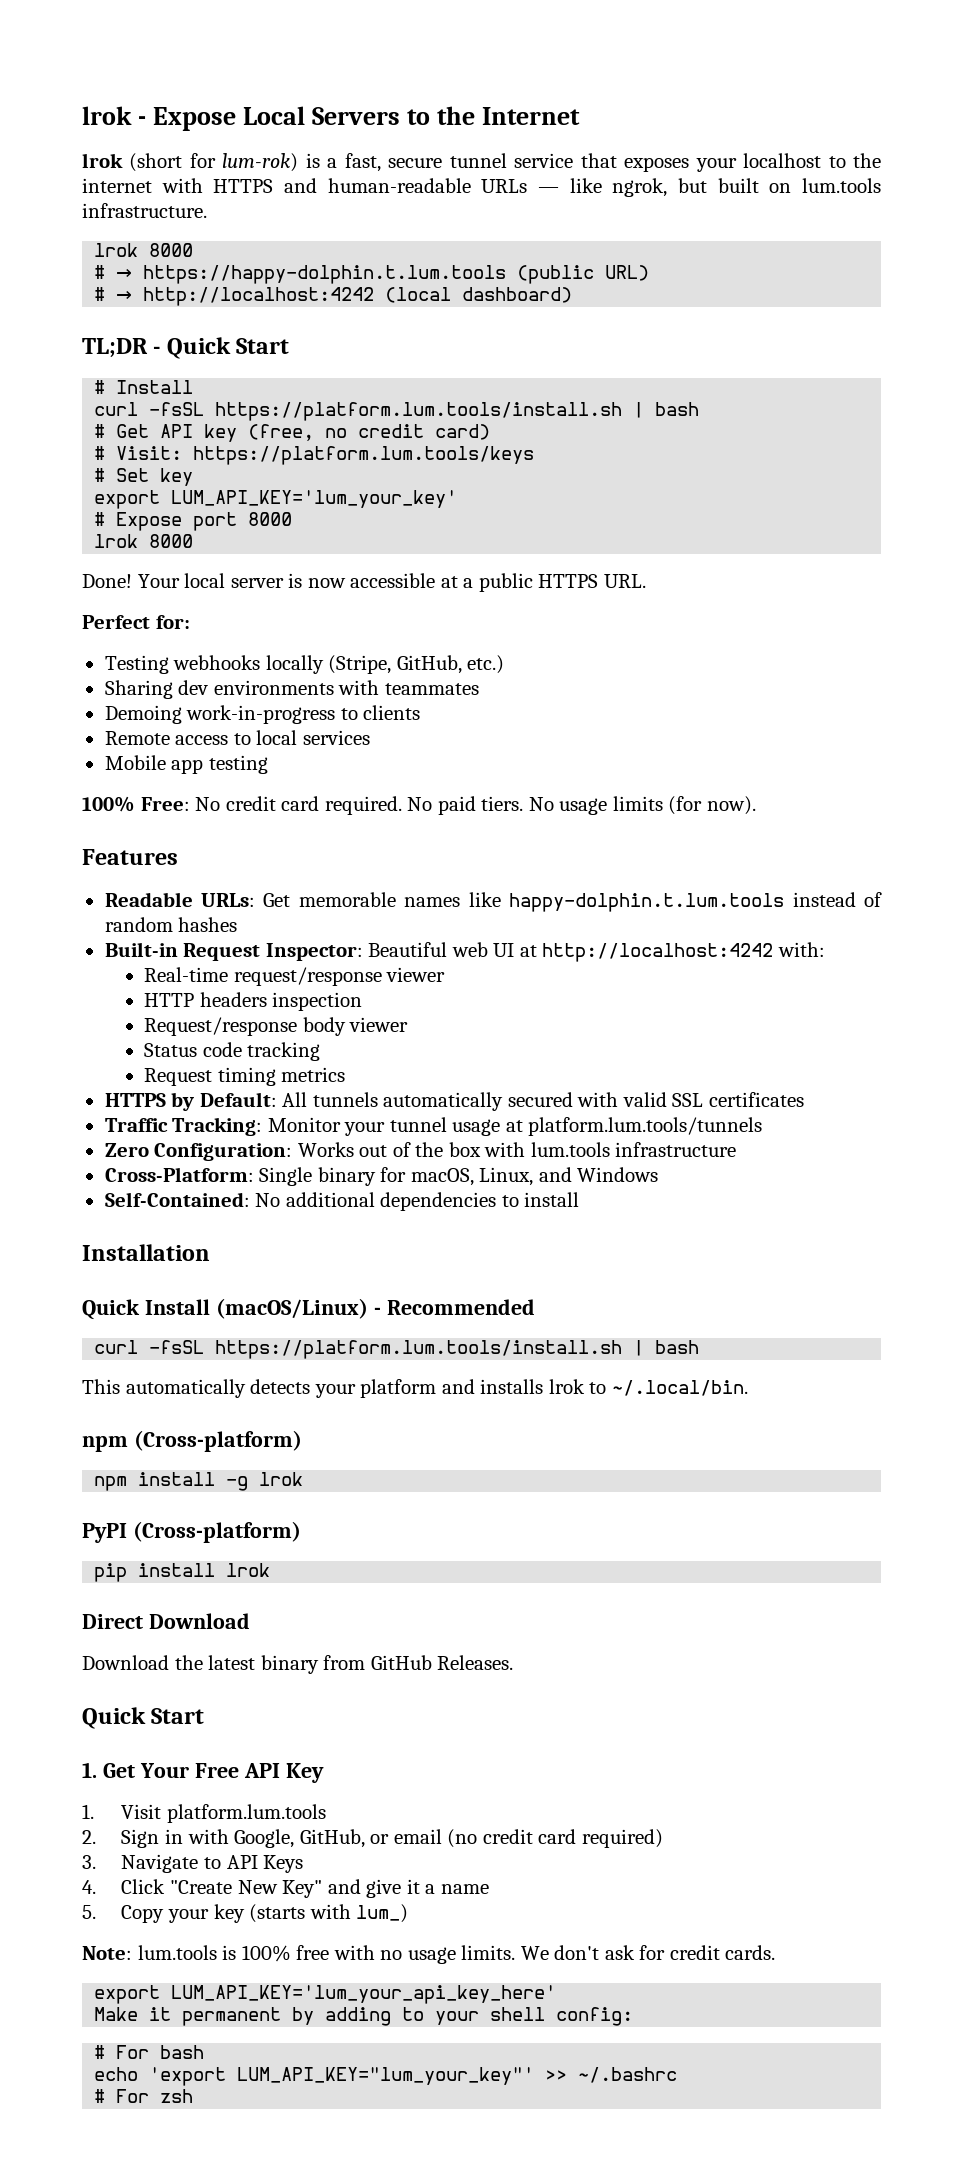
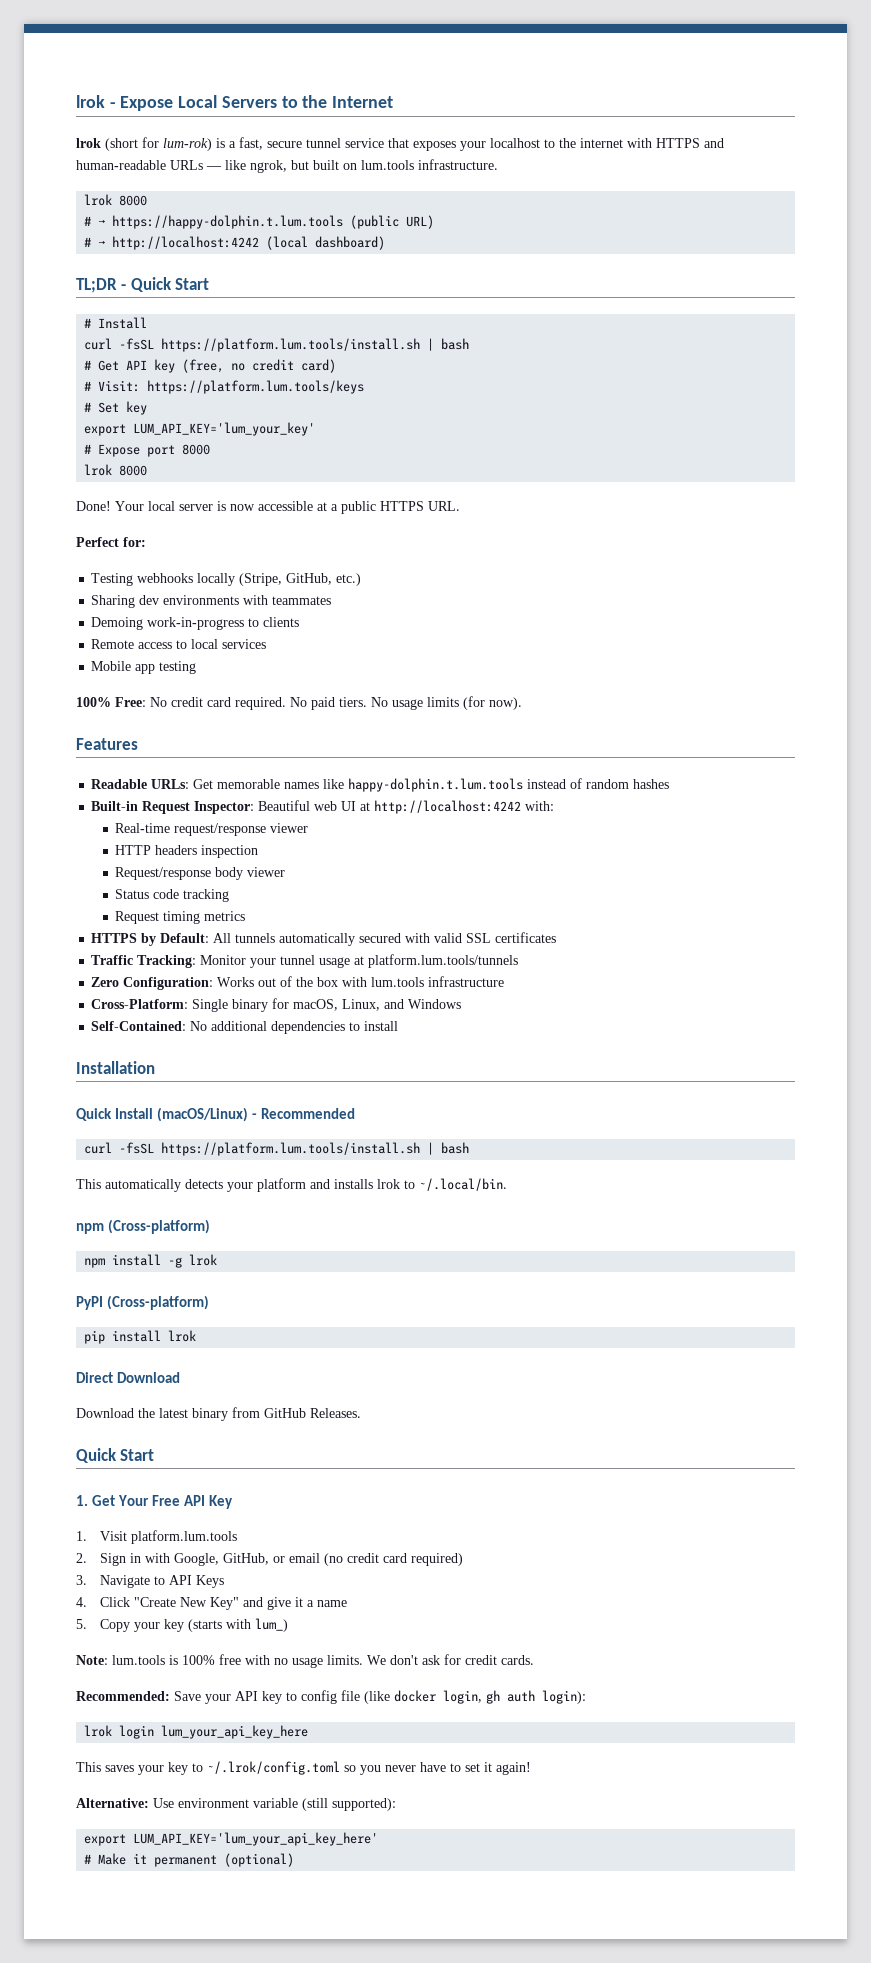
(776, 1952) none -> [76,1690,586,1704] [84,1725,309,1739] [76,1761,531,1775] [76,1798,396,1811] // Recommended: Save your API key to config file (like docker login, gh auth login): // lrok login lum_your_api_key_here // This saves your key to ~/.lrok/config.toml so you never have to set it again! // Alternative: Use environment variable (still supported):
(557, 1994) none -> [84,1854,92,1864] #
[292,2007,634,2026] [94,2045,205,2059] [94,2067,678,2086] [94,2089,194,2103] by adding to your shell config: // # For bash // echo 'export LUM_API_KEY="lum_your_key"' >> ~/.bashrc // # For zsh -> [224,1853,295,1867] (optional)

